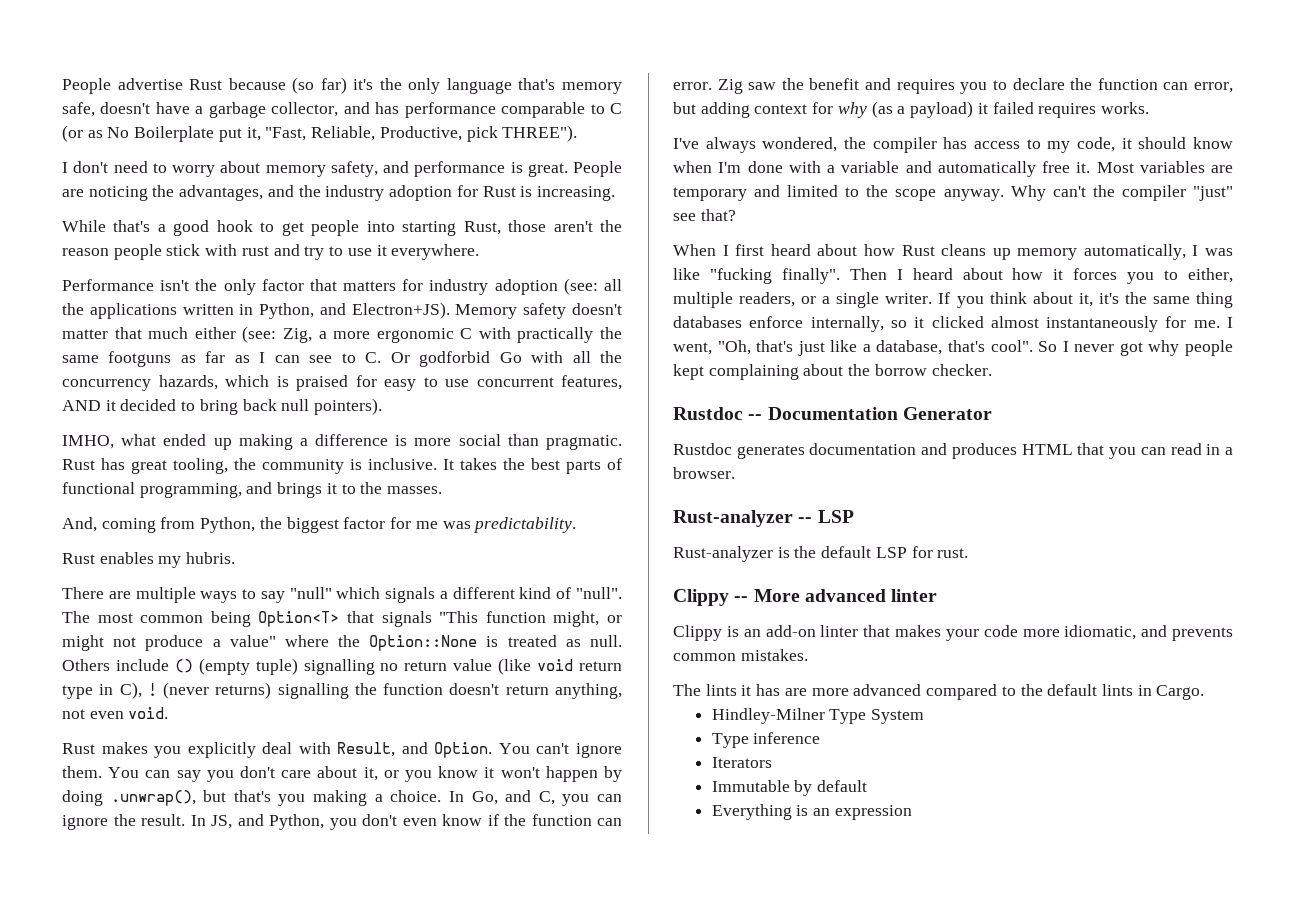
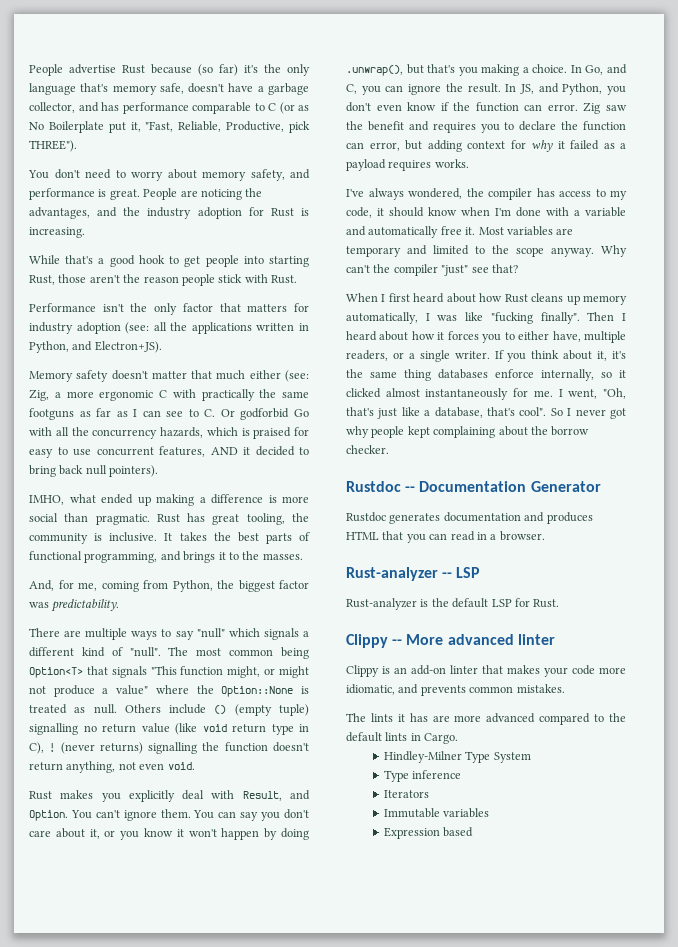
[62,162,68,173] I -> [28,170,49,179] You
[241,244,480,260] rust and try to use it everywhere. -> [271,275,297,284] Rust.
(450, 310) none -> (162, 347) //
(97, 524) none -> [58,580,97,591] for me,
[390,517,438,529] for me -> (309, 584) none
[62,552,236,568] // Rust enables my hubris. -> (120, 605) none
[871,101,1034,118] (as a payload) it failed -> [557,140,626,150] [346,159,386,171] it failed as a payload
[1188,268,1233,283] either, -> [518,331,581,342] either have,
[937,548,969,558] rust. -> [533,599,560,608] Rust.
[794,780,868,796] [711,804,912,820] by default // Everything is an expression -> [443,808,490,818] [383,827,474,839] variables // Expression based

